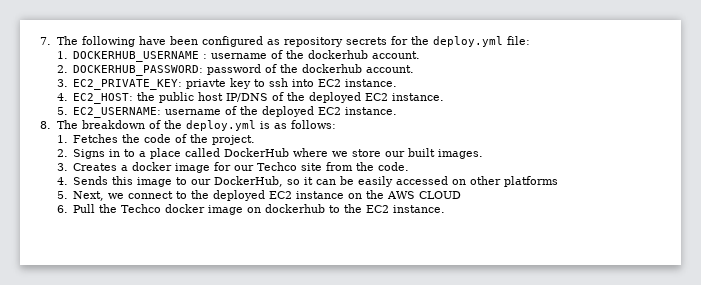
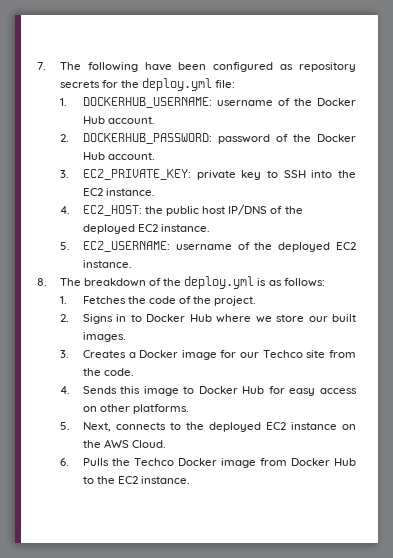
[72,50,368,62] DOCKERHUB_USERNAME : username of the dockerhub -> [82,97,356,108] [82,116,105,124] DOCKERHUB_USERNAME: username of the Docker Hub
[301,64,362,73] dockerhub -> [316,134,356,142] [82,152,105,160] Docker Hub
[185,79,226,89] priavte -> [196,170,236,180] private
[268,78,314,87] ssh into -> [283,170,356,178] SSH into the
[138,148,289,159] a place called DockerHub -> [146,314,212,322] Docker Hub
[131,162,172,171] docker -> [139,350,179,358] Docker
[190,176,448,187] our DockerHub, so it can be easily accessed -> [198,386,357,396] Docker Hub for easy access
[503,176,558,187] platforms -> [133,404,190,414] platforms.
[107,191,173,199] we connect -> [115,422,166,430] connects
[418,191,461,199] CLOUD -> [132,440,167,448] Cloud.
[72,204,95,213] Pull -> [82,458,109,466] Pulls
[164,204,325,215] docker image on dockerhub -> [177,458,356,468] Docker image from Docker Hub

